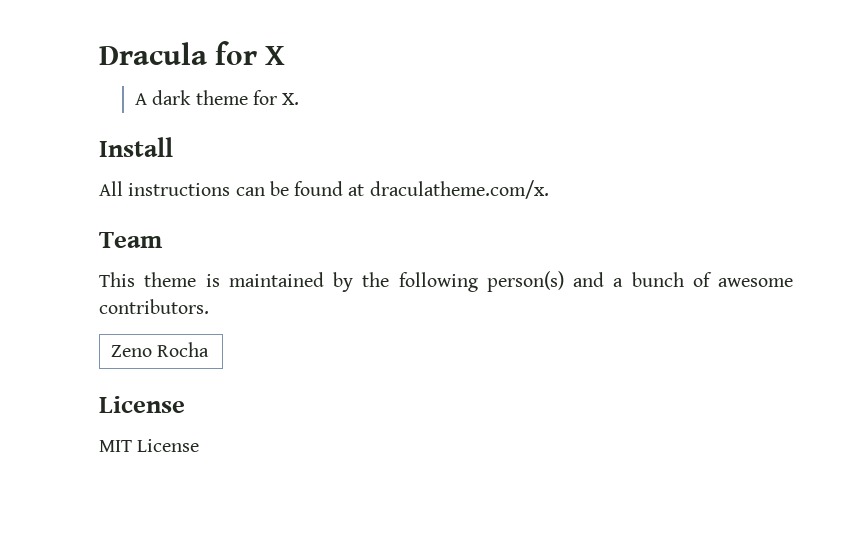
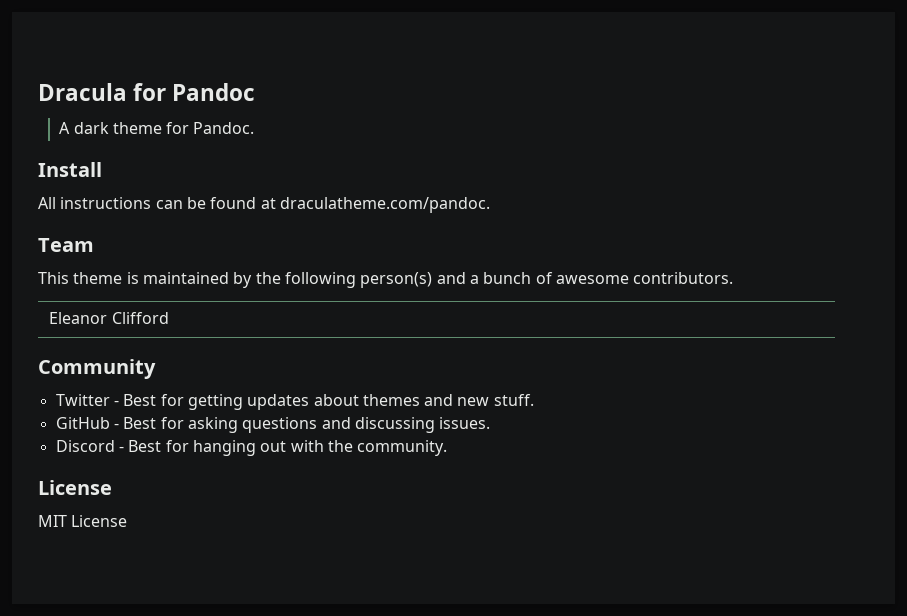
[265,46,286,65] X -> [172,83,256,101] Pandoc
[282,93,300,105] X. -> [193,122,255,134] Pandoc.
[369,180,549,199] draculatheme.com/x. -> [279,197,490,213] draculatheme.com/pandoc.
[110,342,210,357] Zeno Rocha -> [49,312,169,324] [38,359,156,379] [55,394,534,410] [55,417,491,433] [55,440,448,456] Eleanor Clifford // Community // Twitter - Best for getting updates about themes and new stuff. // GitHub - Best for asking questions and discussing issues. // Discord - Best for hanging out with the community.

